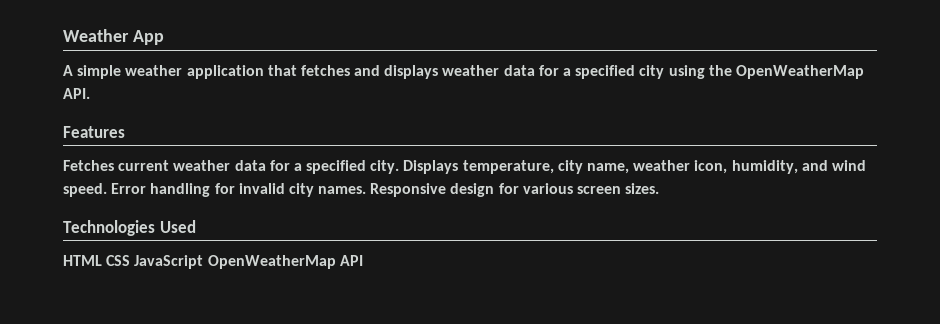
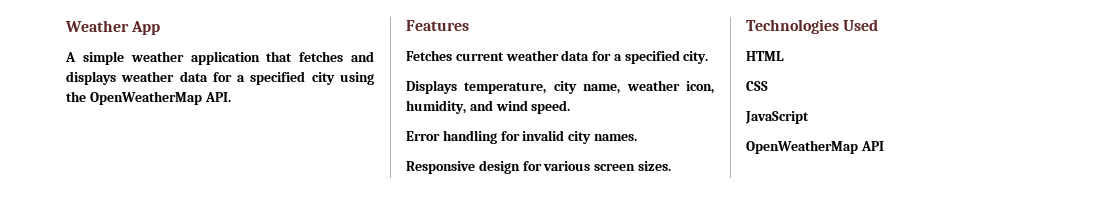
(400, 167) none -> (709, 57) //
(107, 190) none -> (571, 107) //
(367, 190) none -> (637, 137) //
(102, 260) none -> (784, 56) //
(131, 260) none -> (768, 86) //
(204, 262) none -> (809, 117) //

